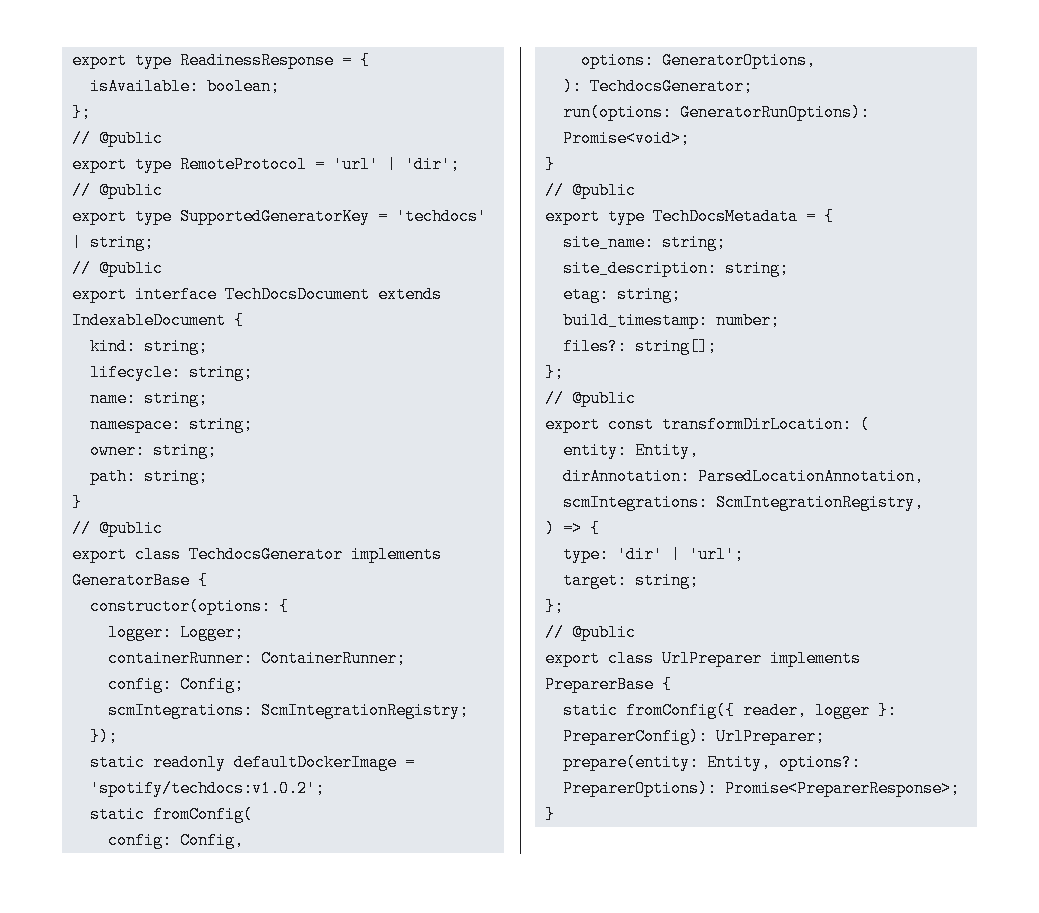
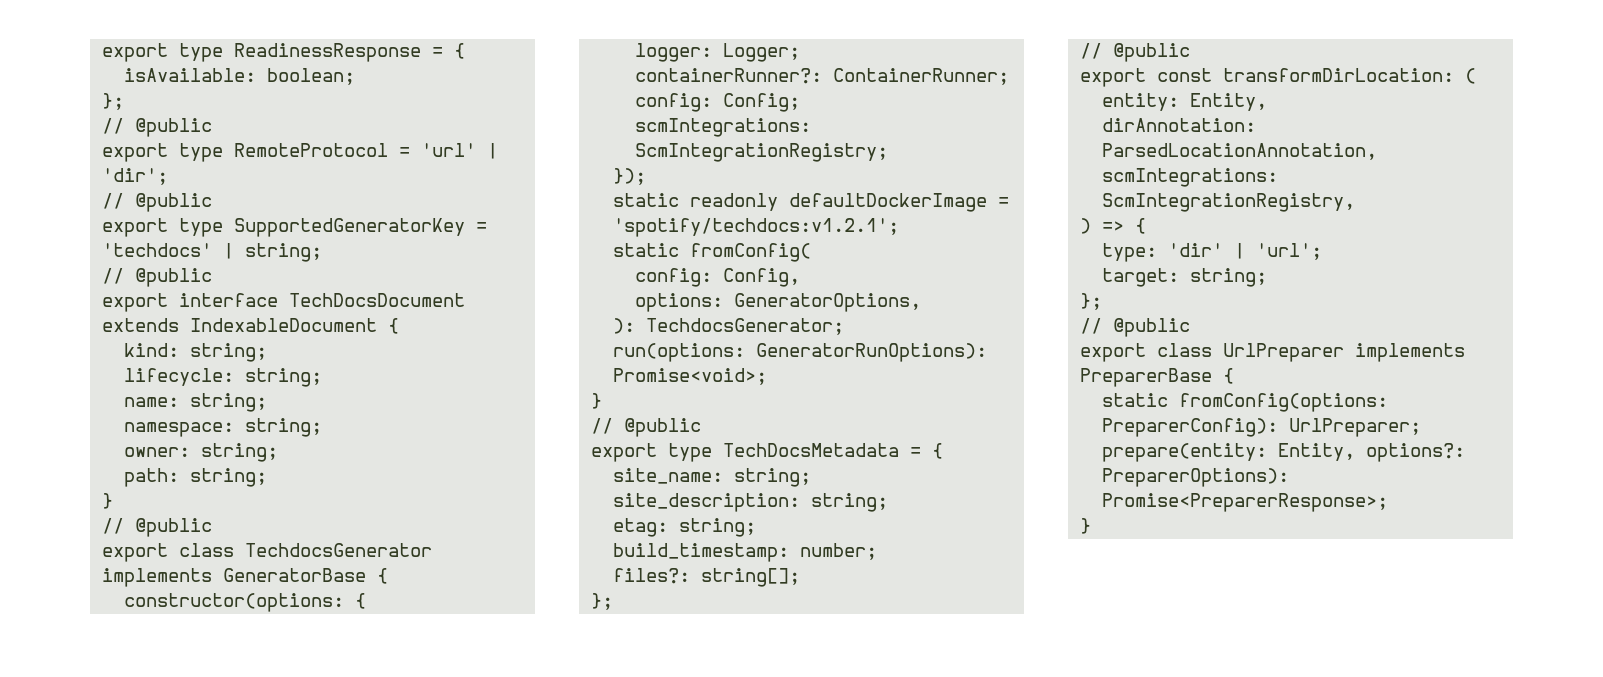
[108,650,254,667] containerRunner: -> [634,68,822,84] containerRunner?:
[90,780,326,797] 'spotify/techdocs:v1.0.2'; -> [612,218,899,237] 'spotify/techdocs:v1.2.1';
[626,702,898,719] fromConfig({ reader, logger }: -> [1178,393,1388,412] fromConfig(options:

